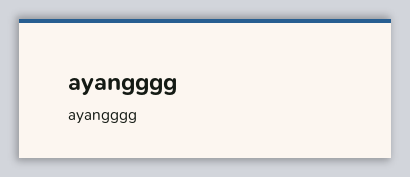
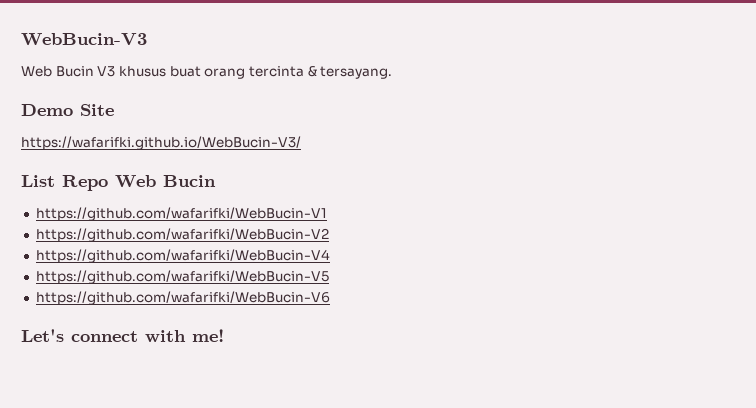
[68,77,177,95] [68,112,137,124] ayangggg // ayangggg -> [21,33,147,46] [21,66,393,79] [21,104,114,116] [21,136,301,150] [21,175,216,191] [35,207,327,221] [35,228,329,242] [35,249,330,263] [35,270,329,284] [35,291,330,305] [21,329,224,342] WebBucin-V3 // Web Bucin V3 khusus buat orang tercinta & tersayang. // Demo Site // https://wafarifki.github.io/WebBucin-V3/ // List Repo Web Bucin // https://github.com/wafarifki/WebBucin-V1 // https://github.com/wafarifki/WebBucin-V2 // https://github.com/wafarifki/WebBucin-V4 // https://github.com/wafarifki/WebBucin-V5 // https://github.com/wafarifki/WebBucin-V6 // Let's connect with me!

